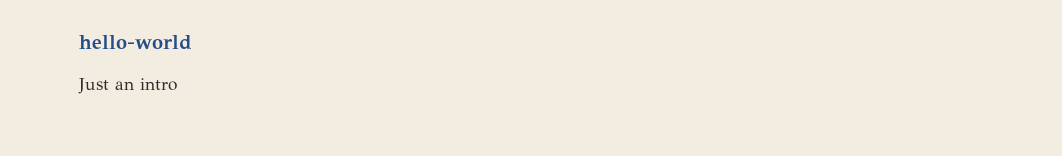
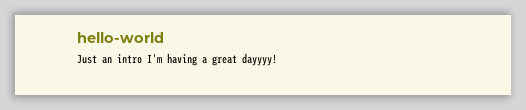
(177, 84) none -> [147,53,277,66] I'm having a great dayyyy!

